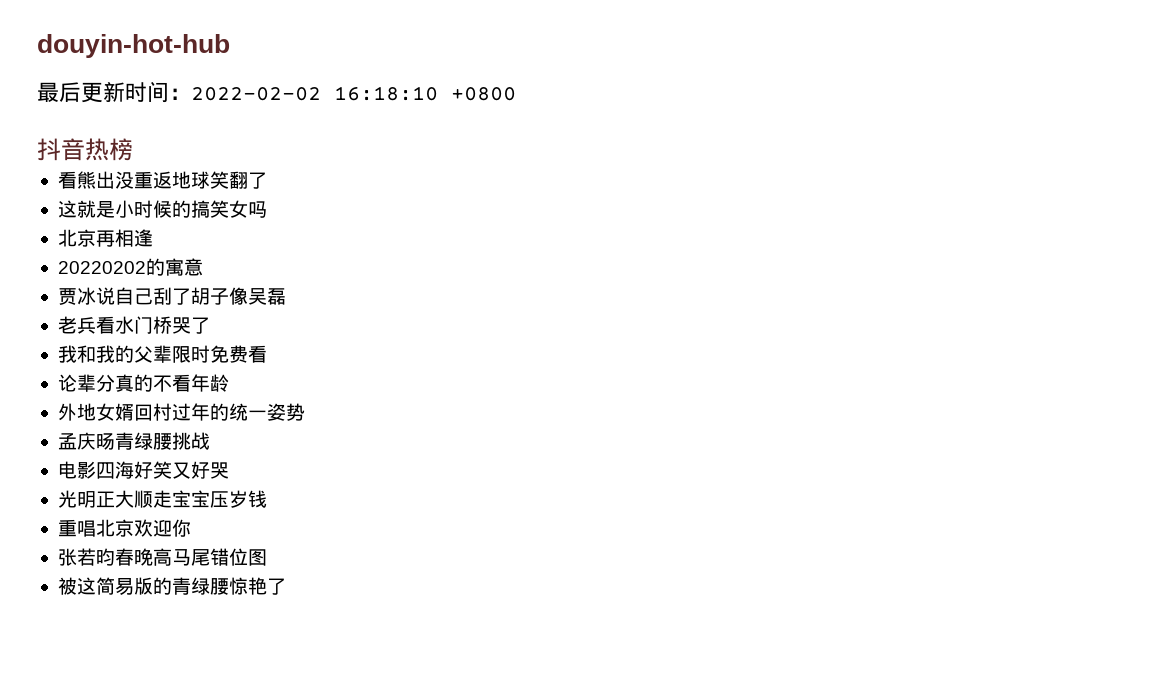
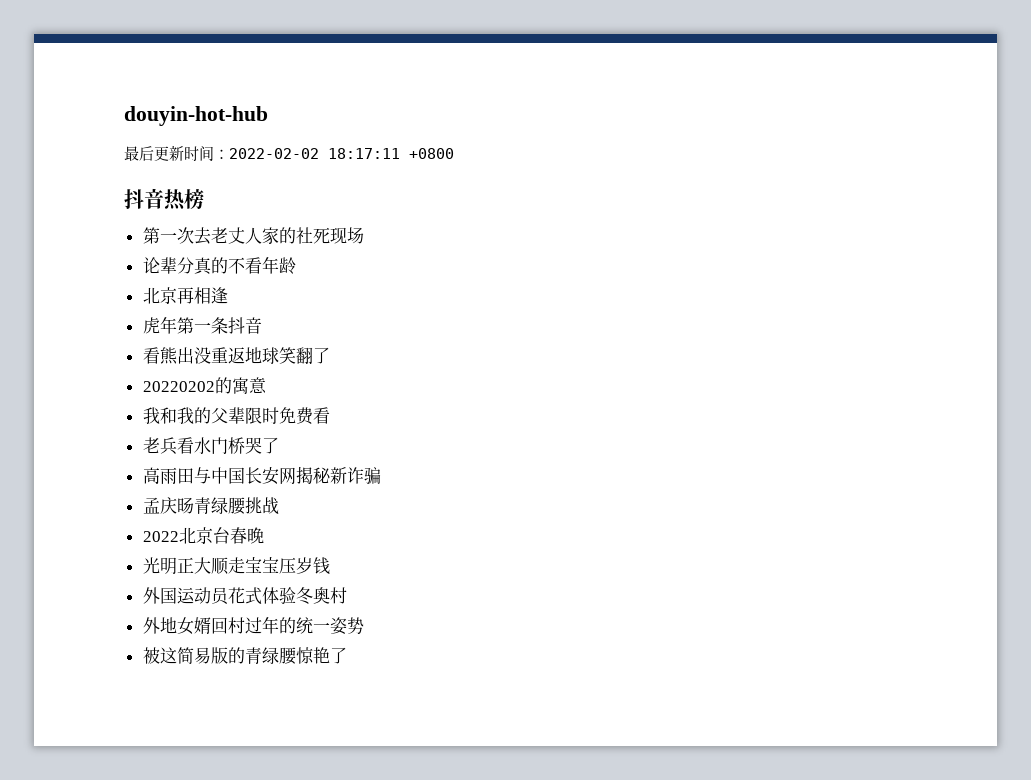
[334,86,438,101] 16:18:10 -> [328,148,400,159] 18:17:11
(133, 149) none -> [142,227,364,245] [142,256,296,275] [142,287,228,304] [142,316,262,334] // 第一次去老丈人家的社死现场 // 论辈分真的不看年龄 // 北京再相逢 // 虎年第一条抖音
[57,200,267,218] [57,229,153,247] [57,258,203,276] [57,287,286,305] [57,316,210,334] 这就是小时候的搞笑女吗 // 北京再相逢 // 20220202的寓意 // 贾冰说自己刮了胡子像吴磊 // 老兵看水门桥哭了 -> [142,377,267,394] 20220202的寓意
[57,374,229,392] 论辈分真的不看年龄 -> [142,437,279,455] [142,466,381,485] [142,497,279,515] [142,527,264,544] [142,557,330,575] [142,587,347,605] 老兵看水门桥哭了 // 高雨田与中国长安网揭秘新诈骗 // 孟庆旸青绿腰挑战 // 2022北京台春晚 // 光明正大顺走宝宝压岁钱 // 外国运动员花式体验冬奥村
[57,432,210,450] [57,461,229,479] [57,490,267,508] [57,519,191,537] [57,548,267,566] // 孟庆旸青绿腰挑战 // 电影四海好笑又好哭 // 光明正大顺走宝宝压岁钱 // 重唱北京欢迎你 // 张若昀春晚高马尾错位图 -> (364, 625) none

